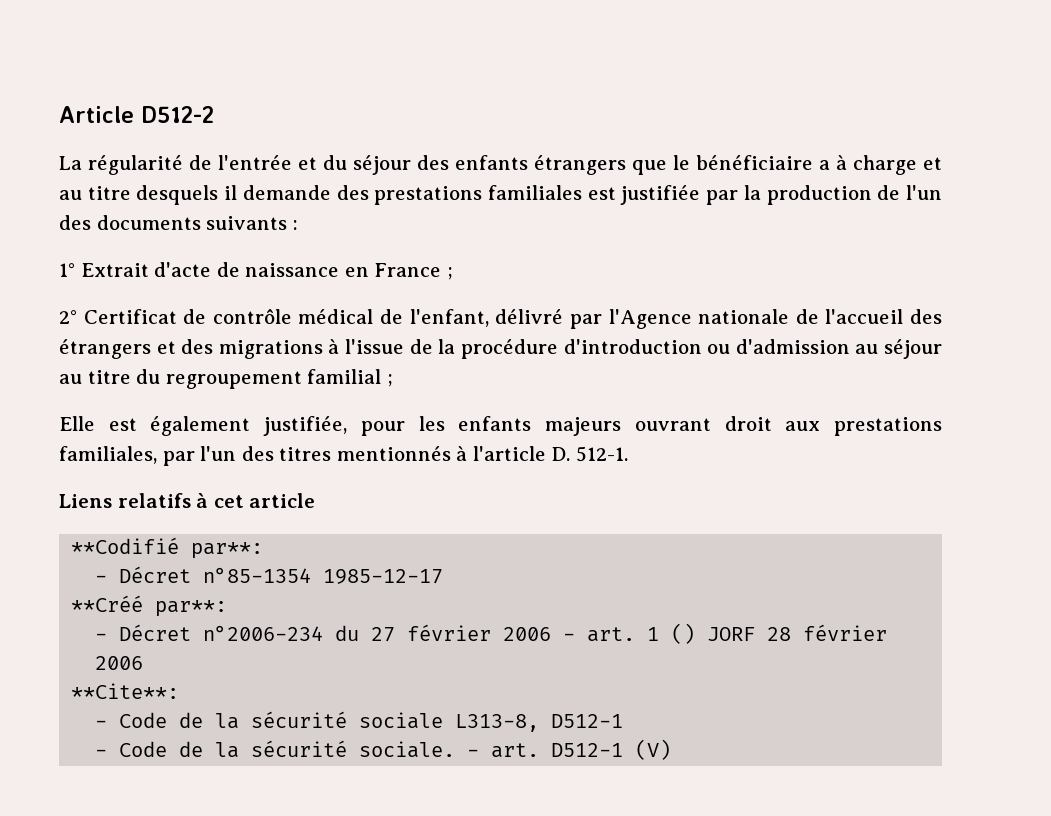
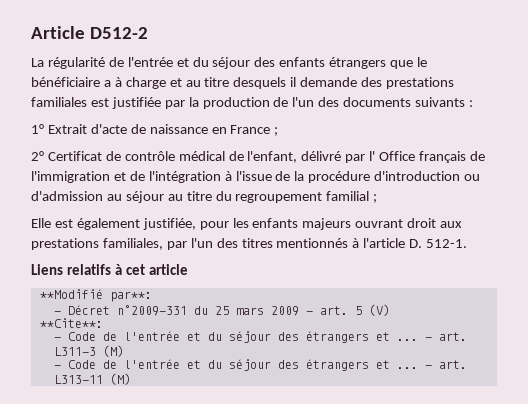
[608,309,943,329] [59,339,323,359] l'Agence nationale de l'accueil des étrangers et des migrations -> [369,151,485,163] [31,171,221,183] l' Office français de l'immigration et de l'intégration
[71,537,264,559] [95,566,444,584] [71,595,228,617] [95,623,888,644] [95,656,144,670] [71,683,180,699] [95,711,624,732] [95,739,672,760] **Codifié par**: // - Décret n°85-1354 1985-12-17 // **Créé par**: // - Décret n°2006-234 du 27 février 2006 - art. 1 () JORF 28 février 2006 // **Cite**: // - Code de la sécurité sociale L313-8, D512-1 // - Code de la sécurité sociale. - art. D512-1 (V) -> [39,289,152,302] [53,304,390,316] [39,318,103,328] [53,331,467,343] [53,345,124,357] [53,359,467,371] [53,373,131,385] **Modifié par**: // - Décret n°2009-331 du 25 mars 2009 - art. 5 (V) // **Cite**: // - Code de l'entrée et du séjour des étrangers et ... - art. L311-3 (M) // - Code de l'entrée et du séjour des étrangers et ... - art. L313-11 (M)

